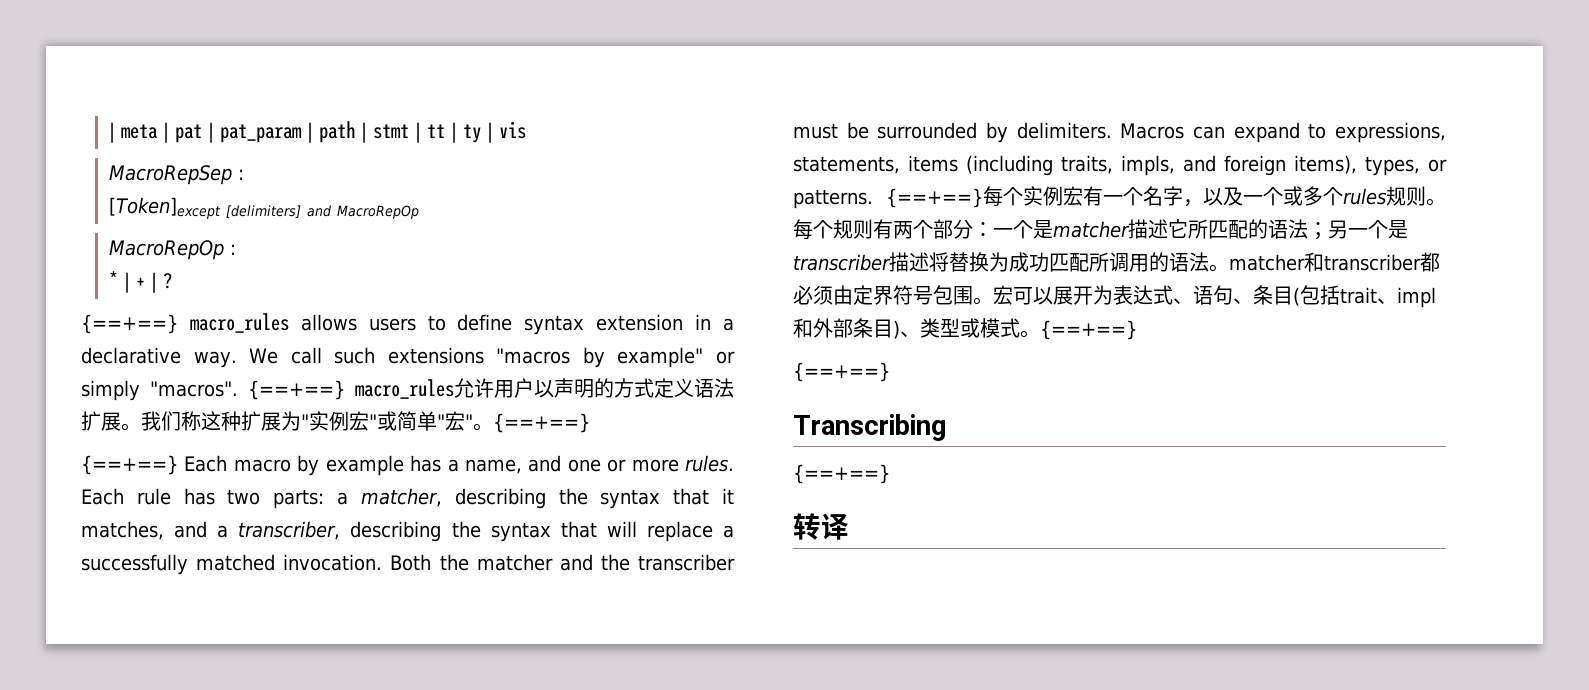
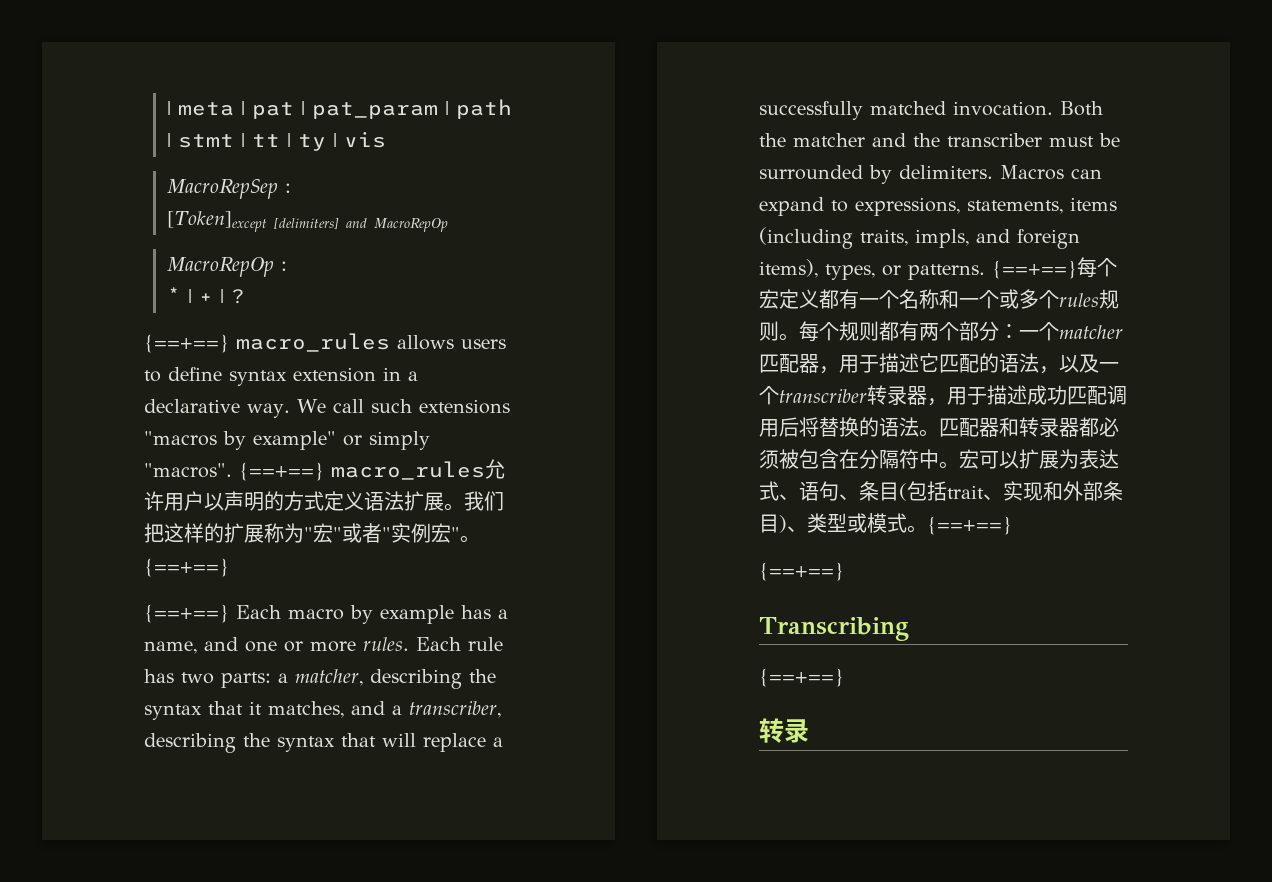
[181,411,445,431] 称这种扩展为"实例宏"或简单" -> [144,523,431,543] 把这样的扩展称为"宏"或者"实例
[1023,186,1243,207] 实例宏有一个名字，以及 -> [759,289,959,309] 宏定义都有一个名称和
(873, 229) none -> [879,321,899,341] 都
[1033,219,1408,240] [793,252,1440,272] [793,285,973,305] 是matcher描述它所匹配的语法；另一个是transcriber描述将替换为成功匹配所调用的语法。matcher和transcriber都必须由定界符号包围 -> [1059,325,1123,339] [759,353,1119,374] [759,385,1127,406] [759,417,1119,437] [759,449,939,469] matcher匹配器，用于描述它匹配的语法，以及一个transcriber转录器，用于描述成功匹配调用后将替换的语法。匹配器和转录器都必须被包含在分隔符中
[1053,286,1093,305] 展开 -> [1019,449,1059,469] 扩展
[1397,287,1436,308] impl -> [1003,481,1043,501] 实现
[821,513,849,540] 译 -> [784,719,809,743] 录

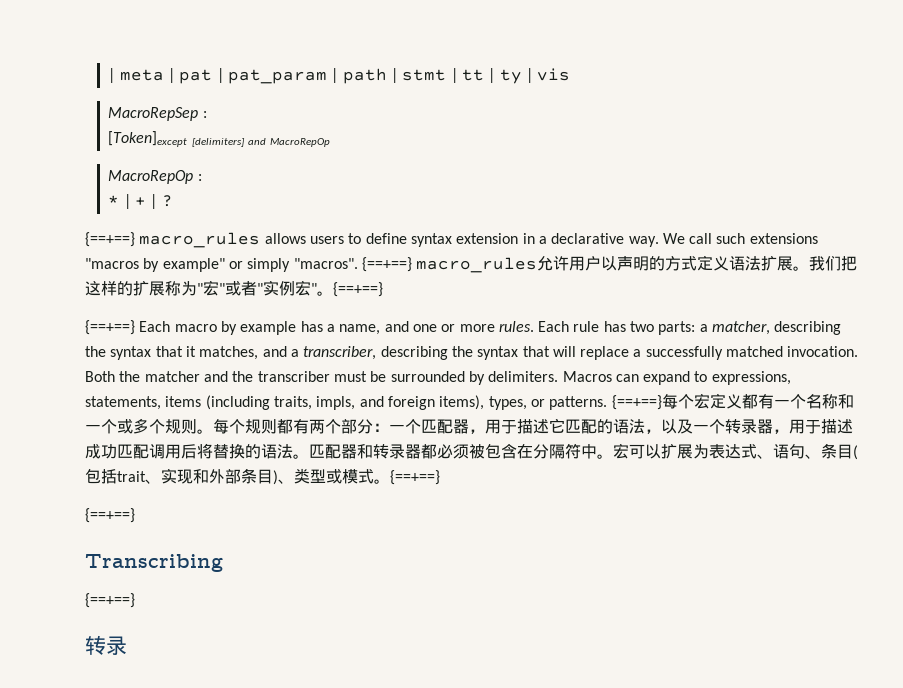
[1059,293,1099,307] rules -> (165, 426) none
[1059,325,1123,339] matcher -> (421, 426) none
[779,389,867,403] transcriber -> (725, 426) none

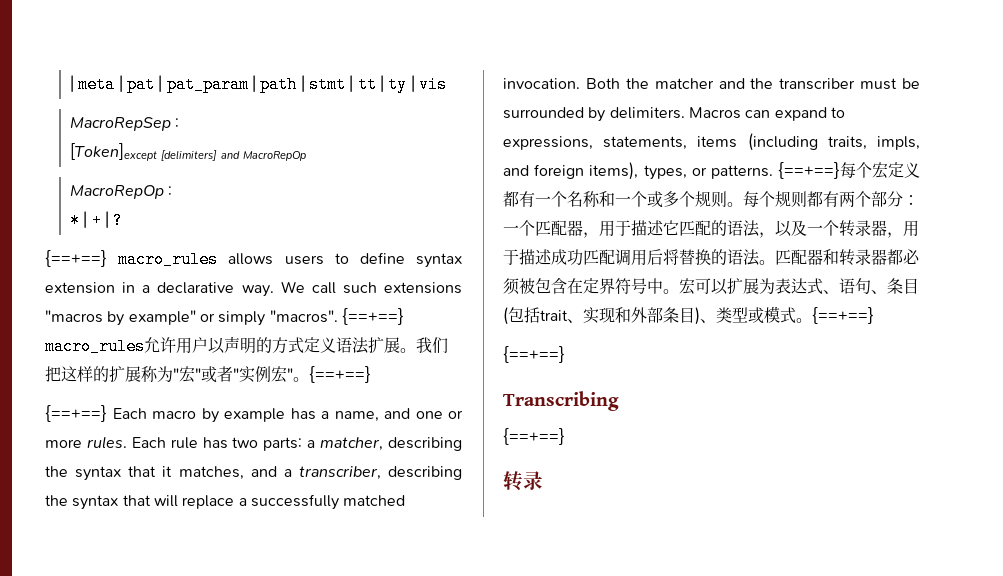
[533,443,581,459] 分隔符 -> [583,278,647,294] 定界符号

